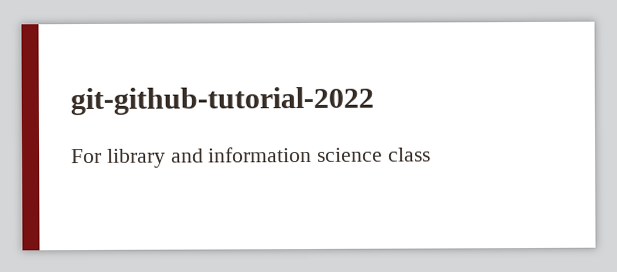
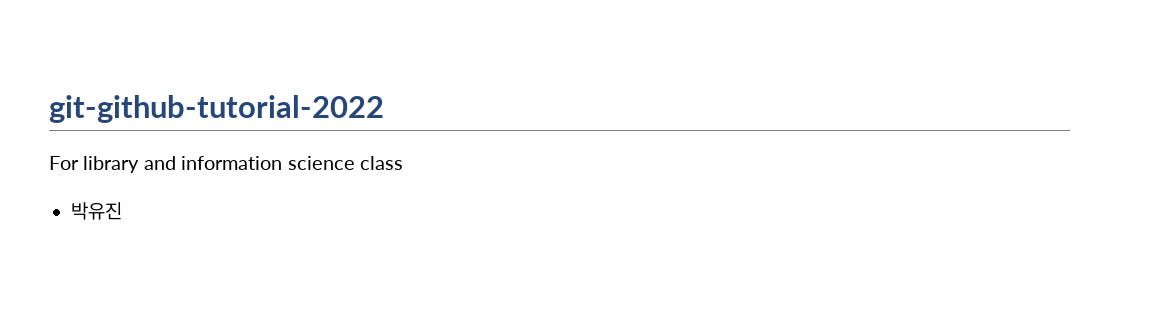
(432, 154) none -> [71,202,122,220] // 박유진

